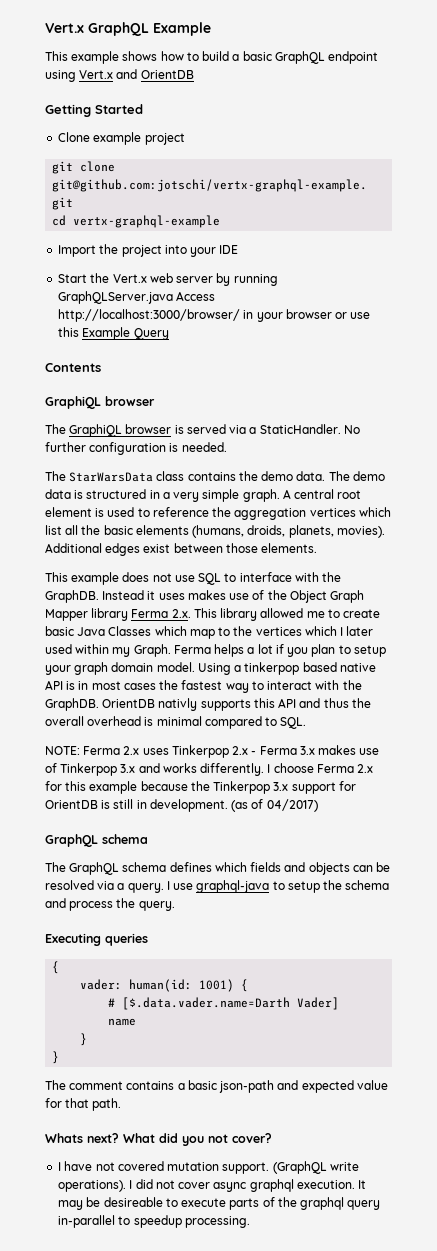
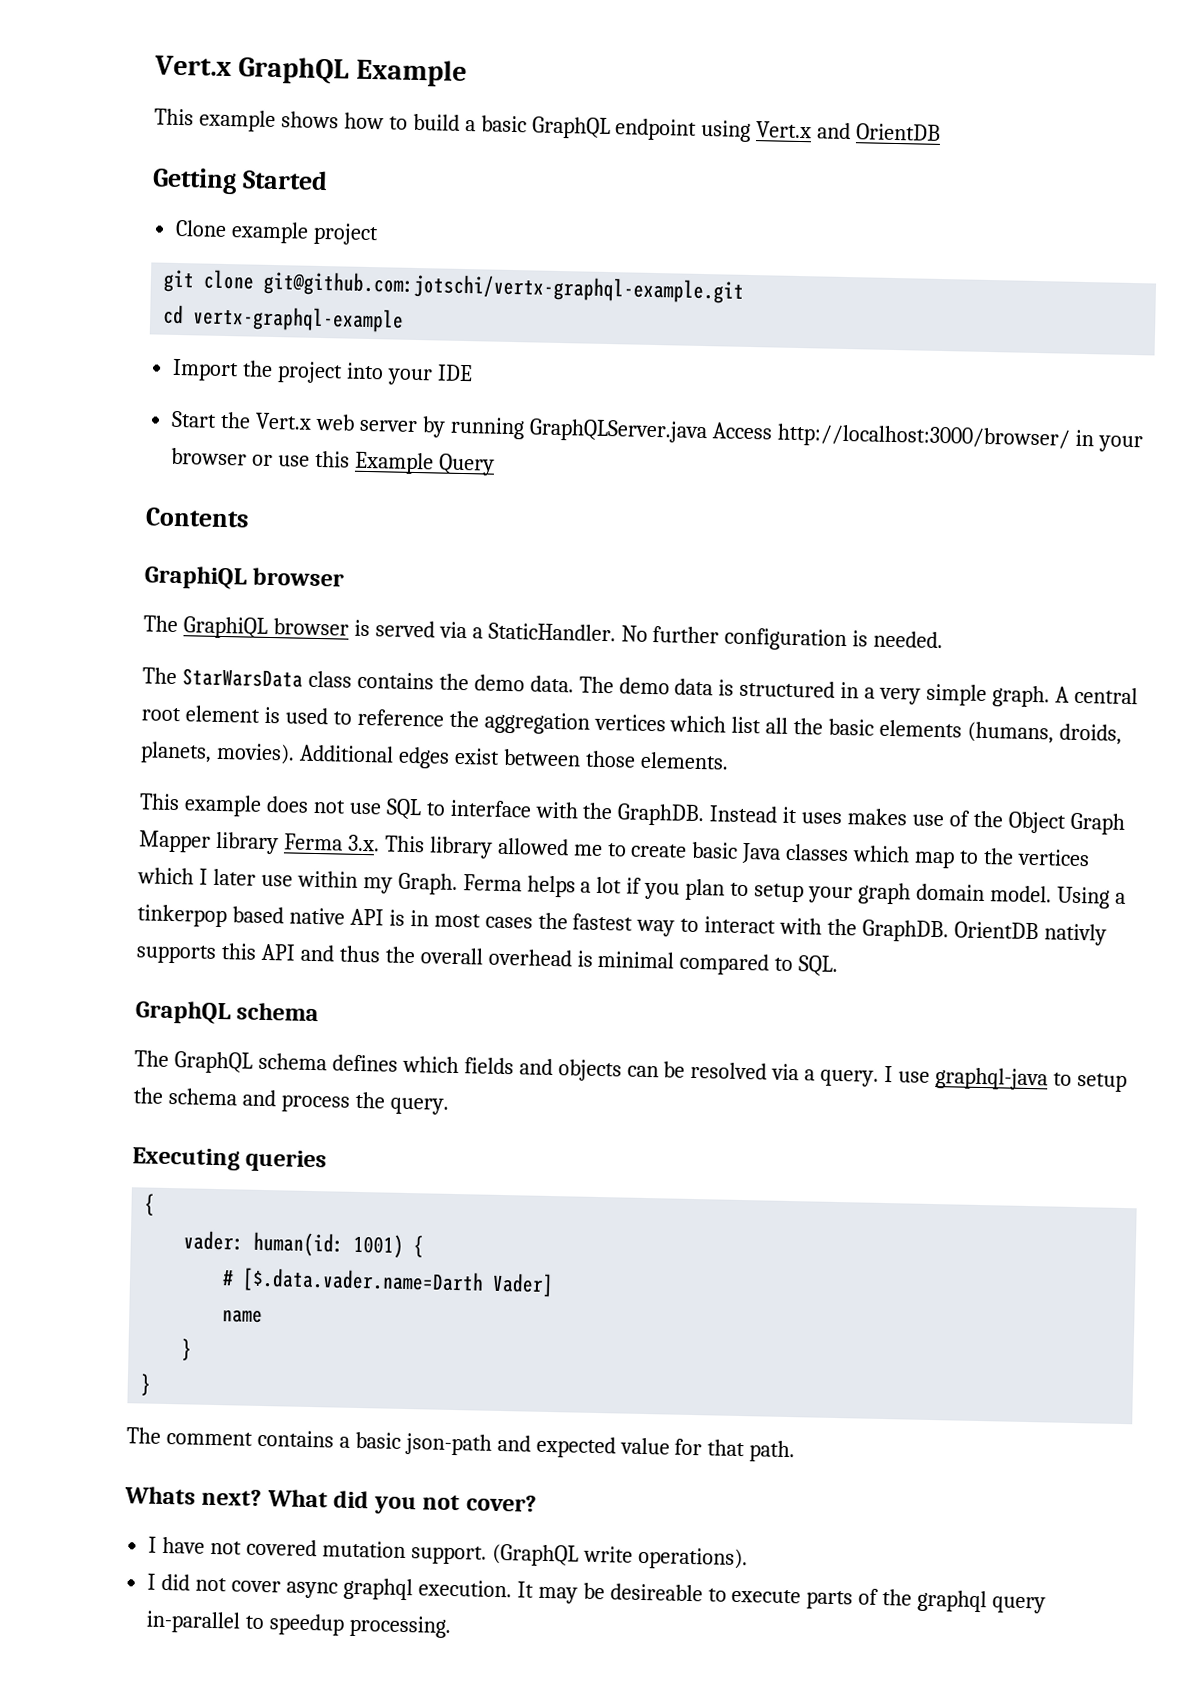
[171,609,191,618] 2.x. -> [347,834,380,852] 3.x.
[108,626,152,636] Classes -> [785,843,850,862] classes
[45,644,72,654] used -> [260,874,293,887] use
[45,745,380,758] [45,763,374,776] [45,781,356,794] [45,799,318,812] // NOTE: Ferma 2.x uses Tinkerpop 2.x - Ferma 3.x makes use of Tinkerpop 3.x and works differently. I choose Ferma 2.x for this example because the Tinkerpop 3.x support for OrientDB is still in development. (as of 04/2017) -> (839, 965) none
(127, 1186) none -> (748, 1558) //

